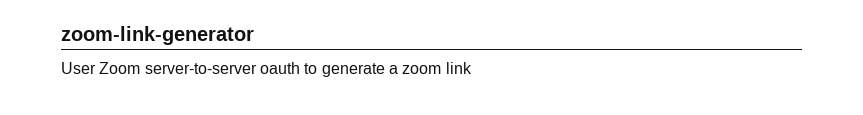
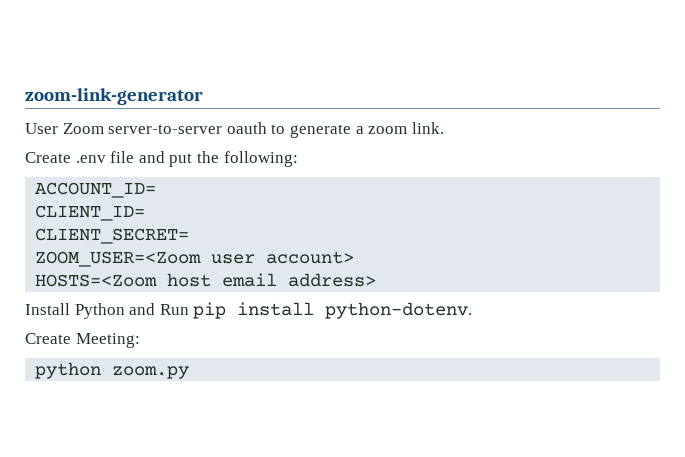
[445,62,472,74] link -> [411,122,444,134] [25,151,298,167] [35,182,157,198] [35,205,146,221] [35,228,190,244] [35,251,355,267] [35,273,377,287] [25,302,473,319] [25,333,140,348] [35,362,190,379] link. // Create .env file and put the following: // ACCOUNT_ID= // CLIENT_ID= // CLIENT_SECRET= // ZOOM_USER=<Zoom user account> // HOSTS=<Zoom host email address> // Install Python and Run pip install python-dotenv. // Create Meeting: // python zoom.py

